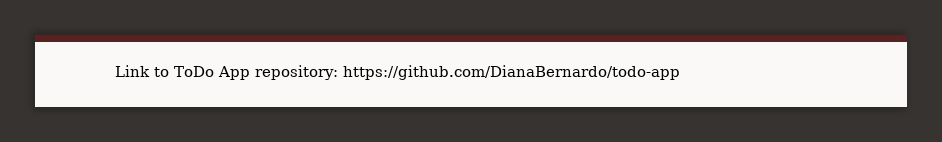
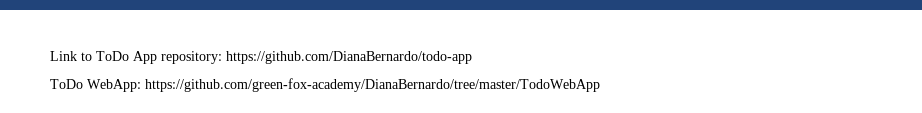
(680, 72) none -> [50,78,600,92] // ToDo WebApp: https://github.com/green-fox-academy/DianaBernardo/tree/master/TodoWebApp

